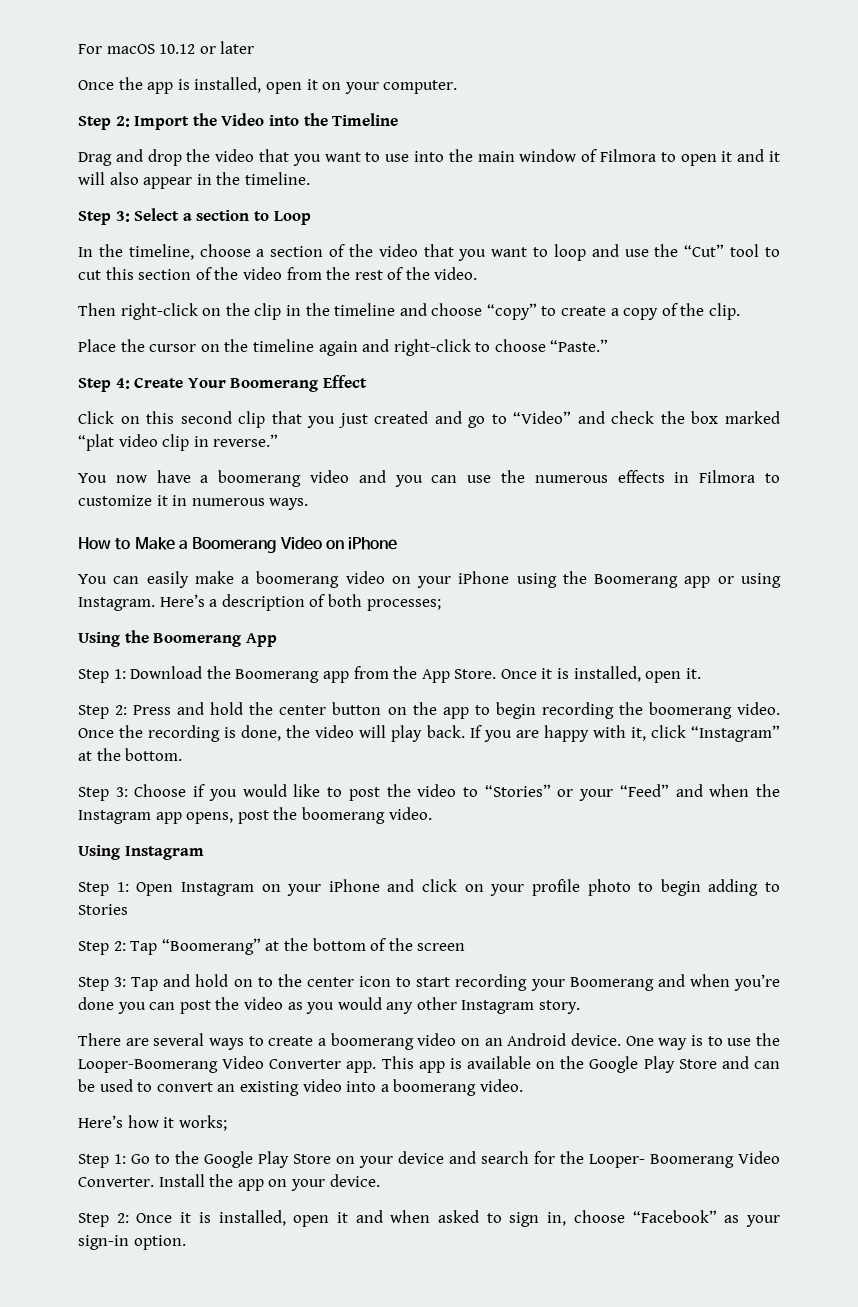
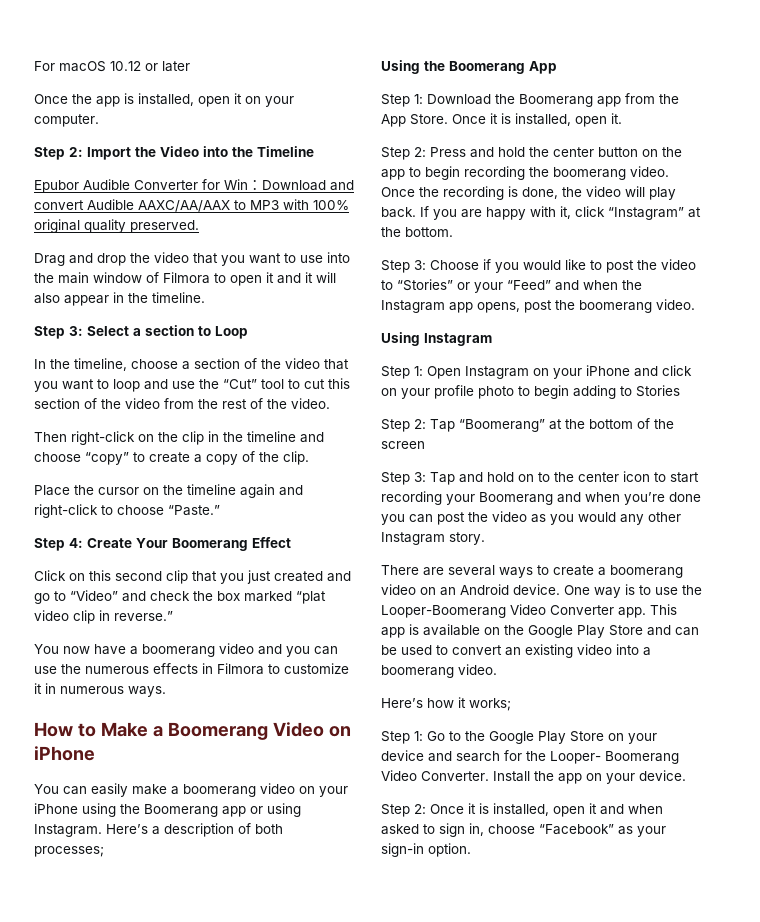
(399, 119) none -> [34,179,354,193] [34,199,349,212] [34,219,199,233] // Epubor Audible Converter for Win：Download and convert Audible AAXC/AA/AAX to MP3 with 100% original quality preserved.

